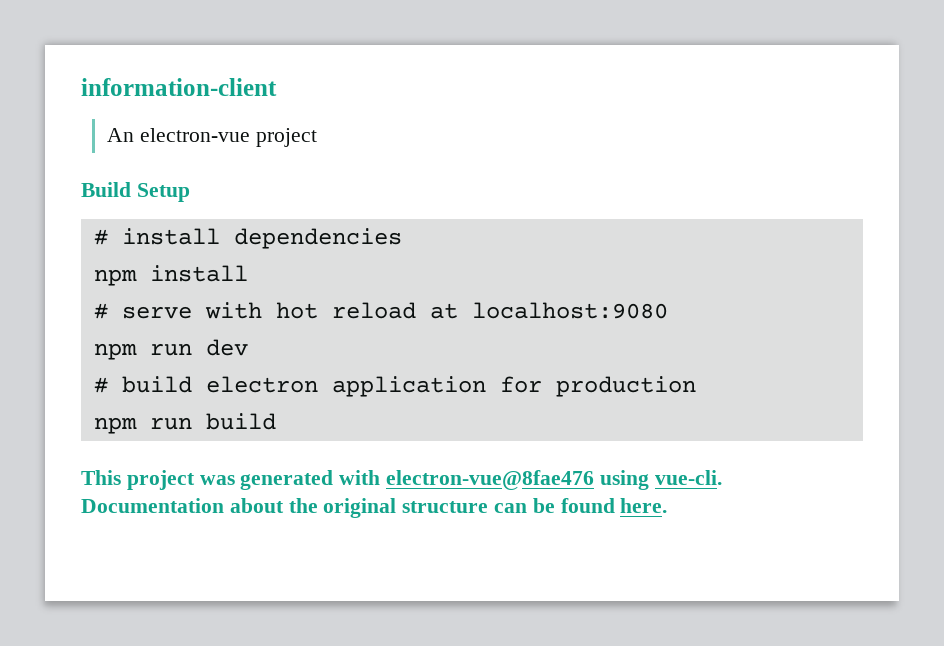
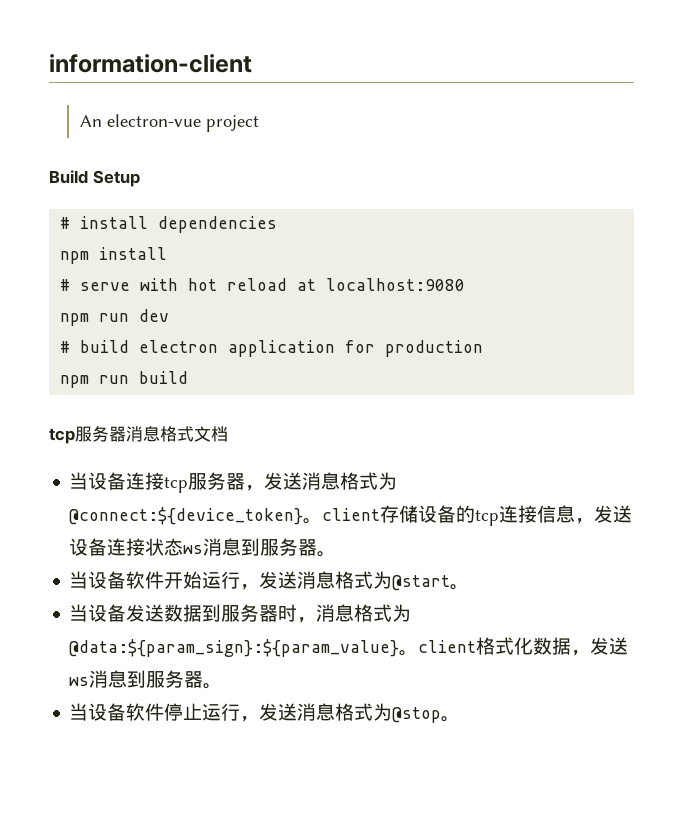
[81,470,722,490] [81,498,668,518] This project was generated with electron-vue@8fae476 using vue-cli. Documentation about the original structure can be found here. -> [49,426,228,444] [69,472,398,493] [69,505,633,526] [69,538,337,557] [69,571,470,591] [69,604,412,623] [69,637,629,657] [69,670,223,689] [69,703,461,723] tcp服务器消息格式文档 // 当设备连接tcp服务器，发送消息格式为@connect:${device_token}。client存储设备的tcp连接信息，发送设备连接状态ws消息到服务器。 // 当设备软件开始运行，发送消息格式为@start。 // 当设备发送数据到服务器时，消息格式为@data:${param_sign}:${param_value}。client格式化数据，发送ws消息到服务器。 // 当设备软件停止运行，发送消息格式为@stop。

